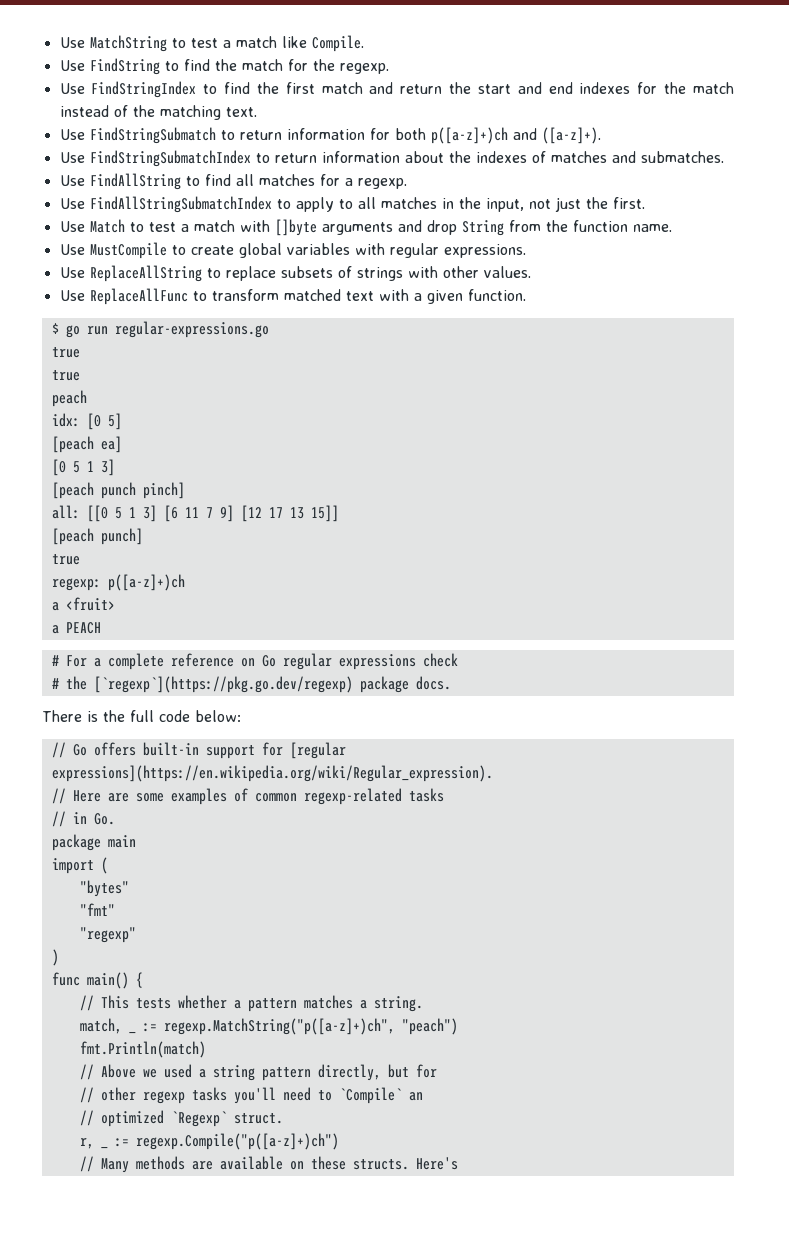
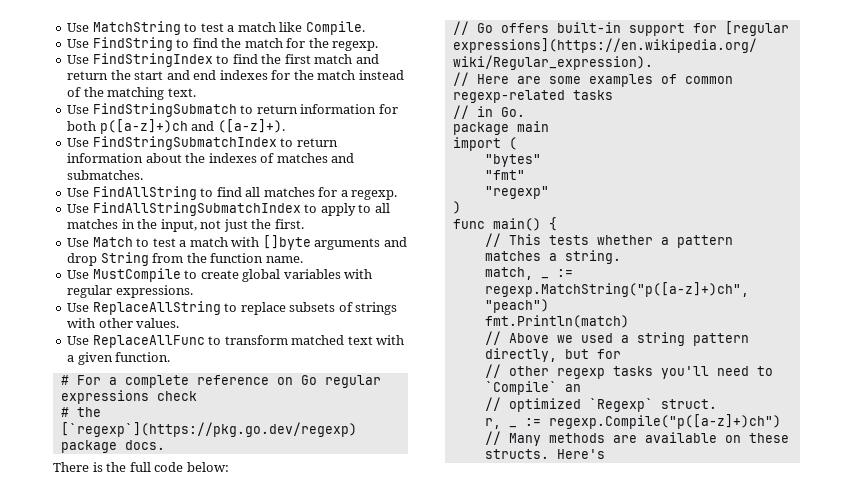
[51,321,269,338] [51,347,80,358] [51,370,80,381] [51,390,87,407] [51,413,122,430] [51,436,122,453] [51,459,115,476] [51,482,185,499] [51,505,339,522] [51,528,143,545] [51,554,80,565] [51,574,185,591] [51,597,115,611] [51,622,101,634] // $ go run regular-expressions.go // true // true // peach // idx: [0 5] // [peach ea] // [0 5 1 3] // [peach punch pinch] // all: [[0 5 1 3] [6 11 7 9] [12 17 13 15]] // [peach punch] // true // regexp: p([a-z]+)ch // a <fruit> // a PEACH -> (171, 357) none

